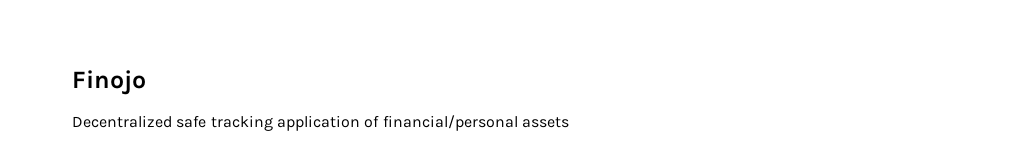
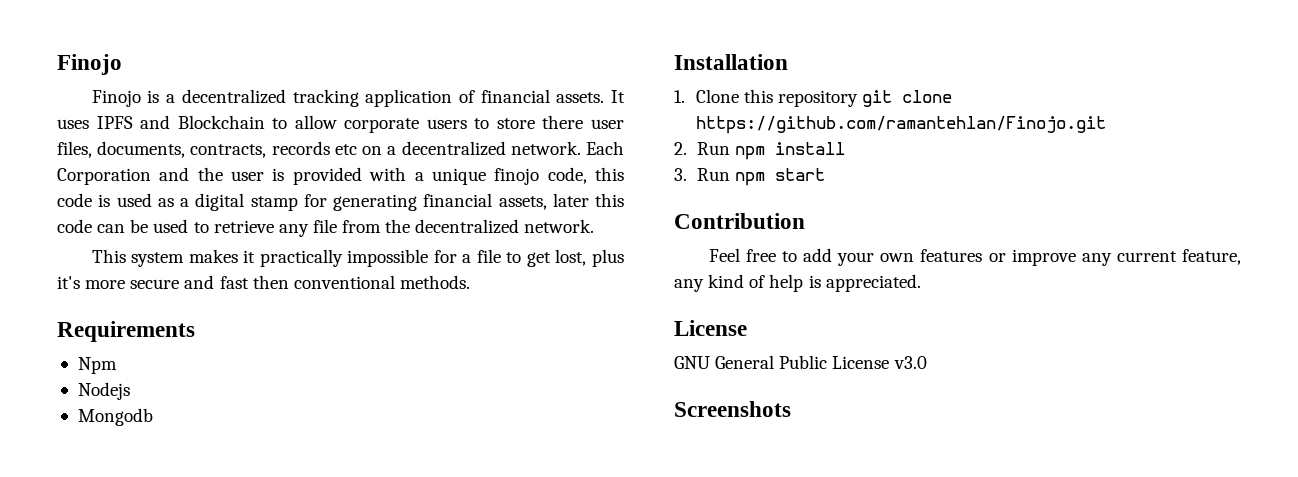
[72,115,569,131] Decentralized safe tracking application of financial/personal assets -> [91,89,626,107] [57,115,624,133] [57,141,624,158] [57,167,624,185] [57,193,624,211] [57,219,595,237] [91,249,624,267] [57,275,470,289] [57,321,195,342] [77,357,117,374] [77,382,130,400] [77,408,153,426] [674,54,788,70] [674,89,953,107] [695,116,1106,134] [674,142,845,160] [674,168,825,186] [674,213,805,229] [708,248,1242,266] [674,274,921,292] [674,320,747,336] [674,355,927,369] [674,401,791,417] Finojo is a decentralized tracking application of financial assets. It uses IPFS and Blockchain to allow corporate users to store there user files, documents, contracts, records etc on a decentralized network. Each Corporation and the user is provided with a unique finojo code, this code is used as a digital stamp for generating financial assets, later this code can be used to retrieve any file from the decentralized network. // This system makes it practically impossible for a file to get lost, plus it's more secure and fast then conventional methods. // Requirements // Npm // Nodejs // Mongodb // Installation // 1. Clone this repository git clone https://github.com/ramantehlan/Finojo.git // 2. Run npm install // 3. Run npm start // Contribution // Feel free to add your own features or improve any current feature, any kind of help is appreciated. // License // GNU General Public License v3.0 // Screenshots

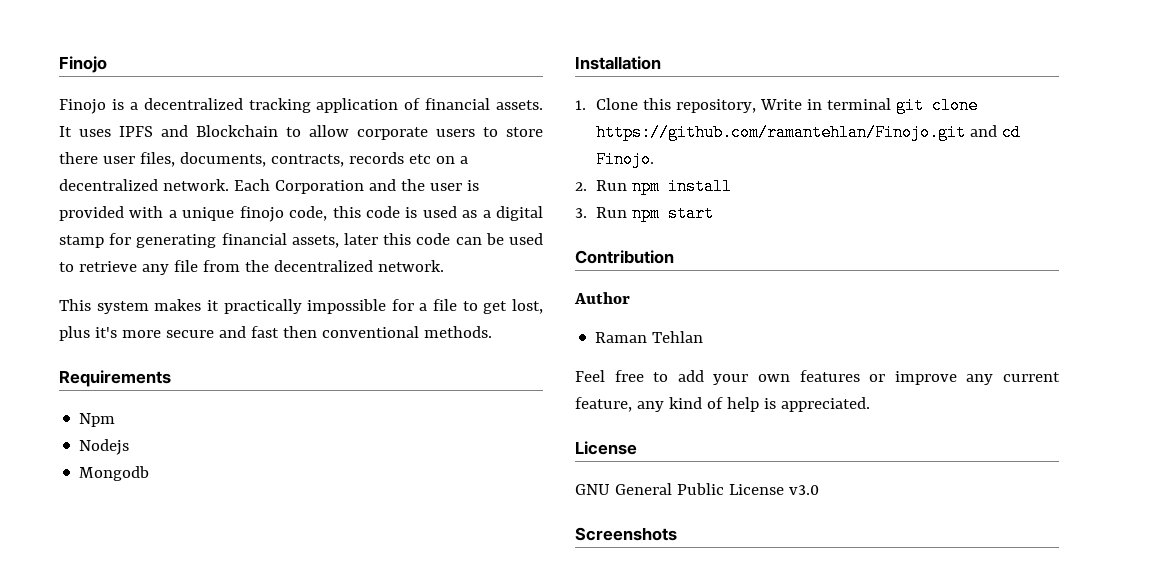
[777,90,858,107] repository -> [676,98,892,113] repository, Write in terminal
(1106, 125) none -> [970,124,1022,141] [596,151,655,168] and cd Finojo.
(805, 221) none -> [574,292,630,304] [595,331,704,343] // Author // Raman Tehlan

